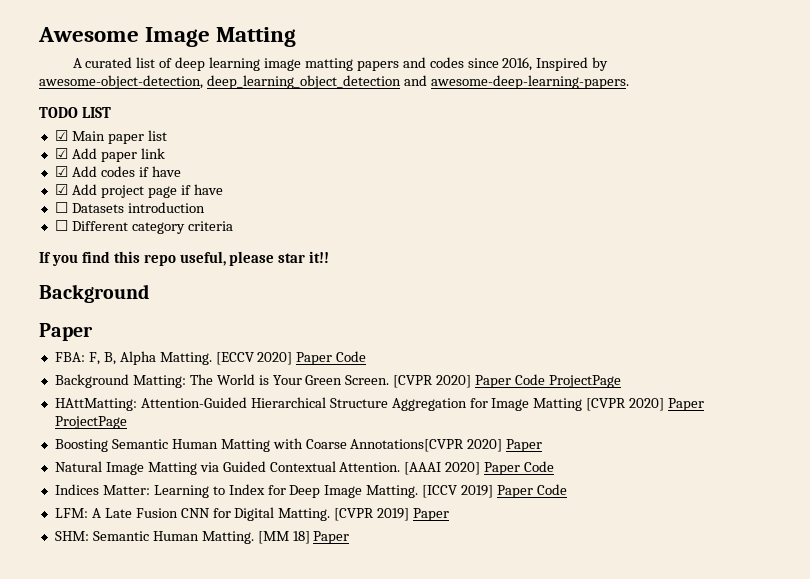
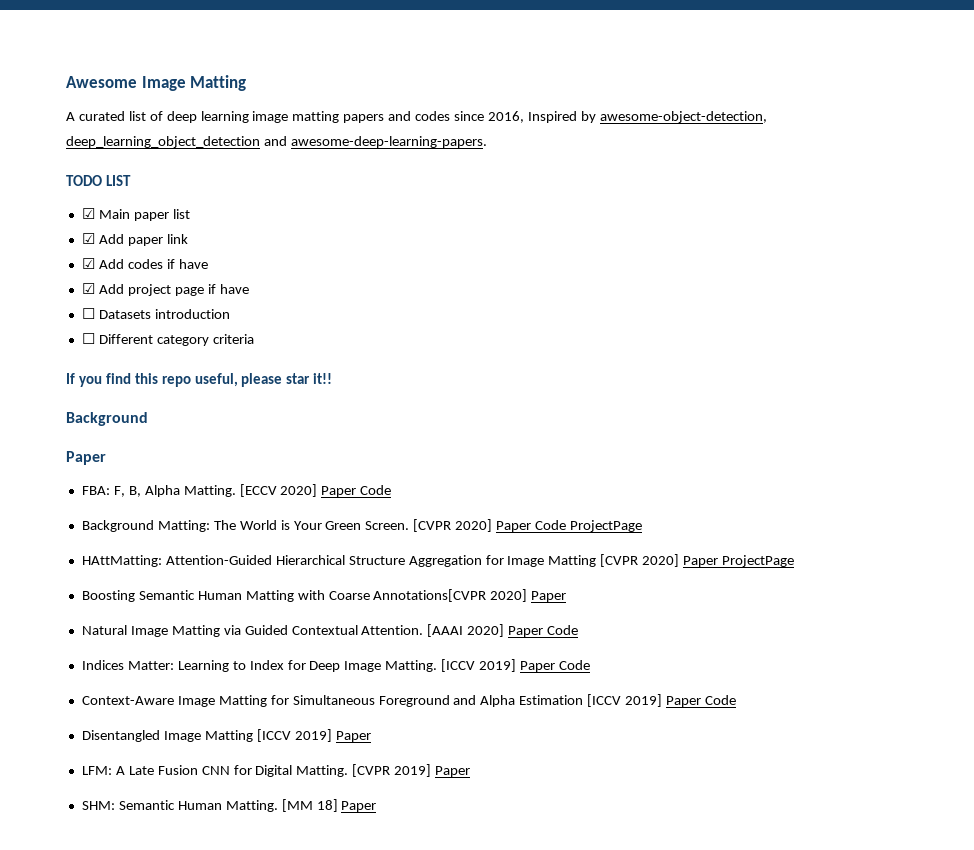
(567, 489) none -> [81,694,736,707] [81,729,371,742] // Context-Aware Image Matting for Simultaneous Foreground and Alpha Estimation [ICCV 2019] Paper Code // Disentangled Image Matting [ICCV 2019] Paper

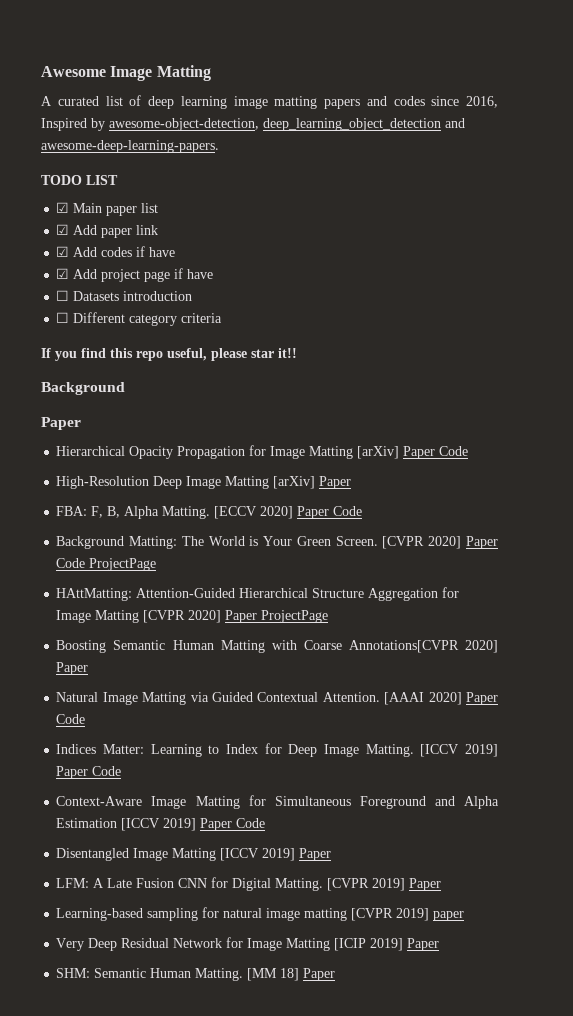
(106, 458) none -> [56,445,469,459] [56,476,352,489] // Hierarchical Opacity Propagation for Image Matting [arXiv] Paper Code // High-Resolution Deep Image Matting [arXiv] Paper
(471, 771) none -> [56,907,465,921] [56,937,440,951] // Learning-based sampling for natural image matting [CVPR 2019] paper // Very Deep Residual Network for Image Matting [ICIP 2019] Paper

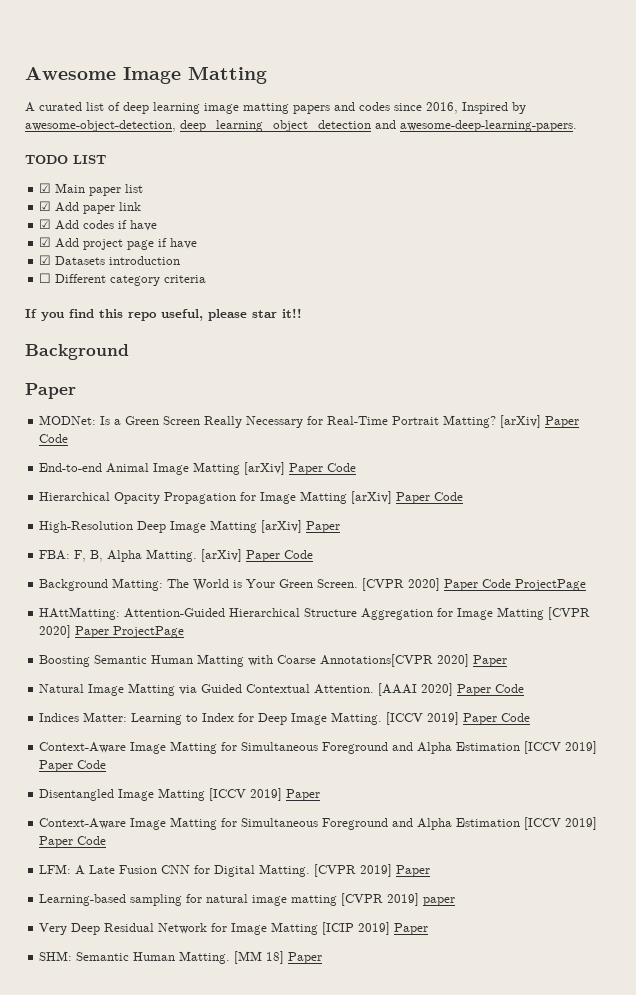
[56,290,70,301] ☐ -> [39,255,52,265] ☑
(81, 423) none -> [39,415,580,428] [39,434,69,443] [39,462,357,475] // MODNet: Is a Green Screen Really Necessary for Real-Time Portrait Matting? [arXiv] Paper Code // End-to-end Animal Image Matting [arXiv] Paper Code
[214,506,294,519] [ECCV 2020] -> [201,549,243,562] [arXiv]
(332, 854) none -> [39,817,598,830] [39,836,107,848] // Context-Aware Image Matting for Simultaneous Foreground and Alpha Estimation [ICCV 2019] Paper Code

